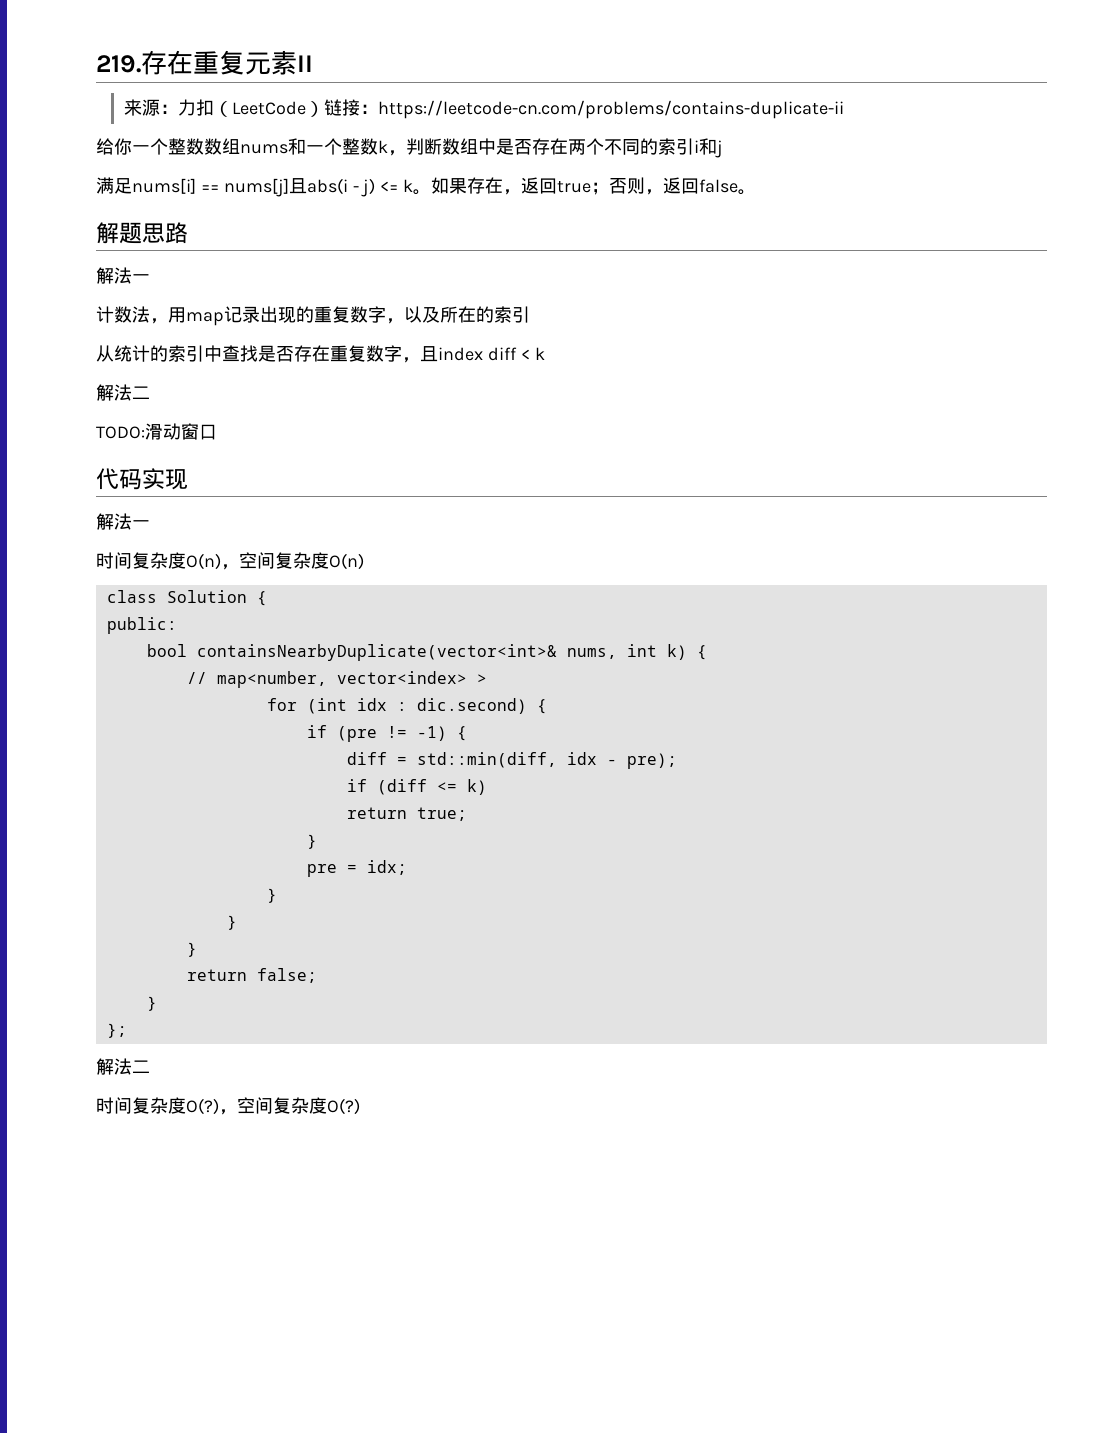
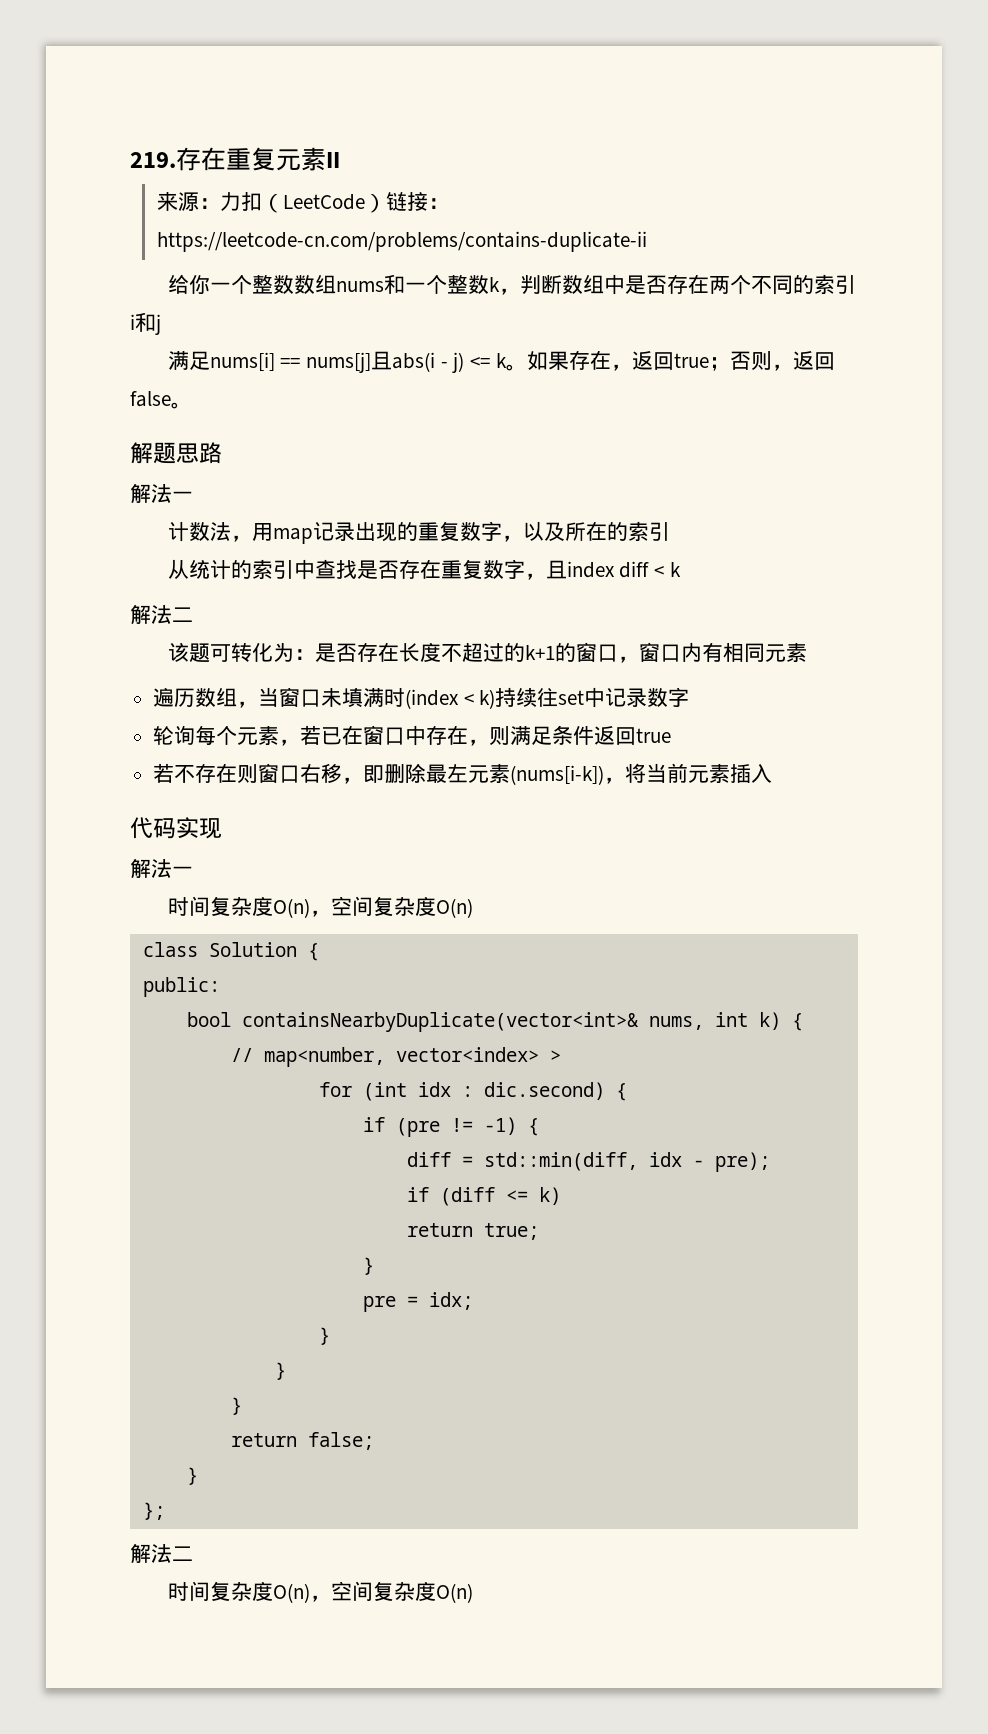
[96,423,217,440] TODO:滑动窗口 -> [167,642,807,663] [153,687,690,709] [153,725,672,746] [153,763,773,785] 该题可转化为：是否存在长度不超过的k+1的窗口，窗口内有相同元素 // 遍历数组，当窗口未填满时(index < k)持续往set中记录数字 // 轮询每个元素，若已在窗口中存在，则满足条件返回true // 若不存在则窗口右移，即删除最左元素(nums[i-k])，将当前元素插入
[186,1097,360,1115] O(?)，空间复杂度O(?) -> [272,1581,473,1603] O(n)，空间复杂度O(n)

